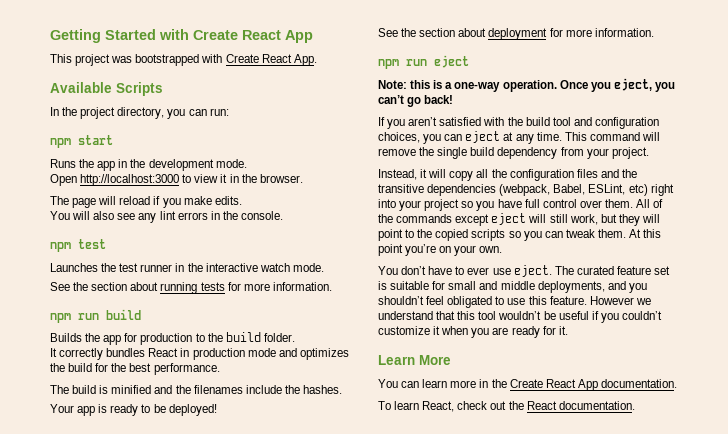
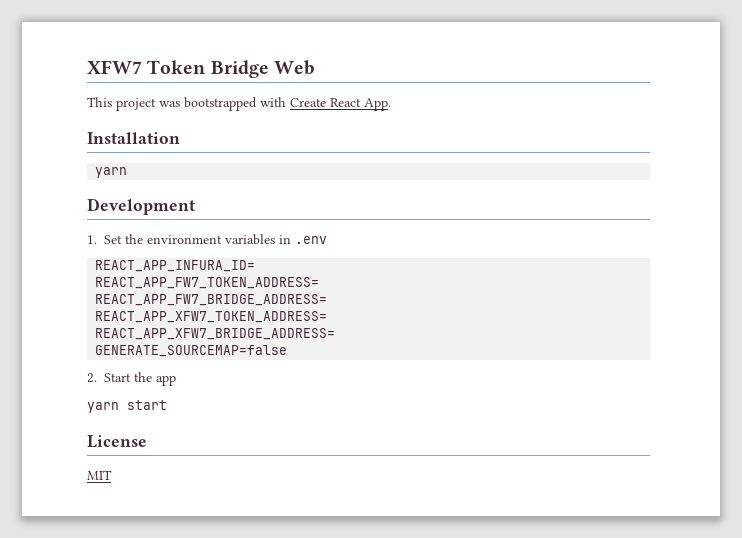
[50,29,313,43] Getting Started with Create React App -> [87,60,315,78] XFW7 Token Bridge Web
[50,82,163,96] [50,107,229,119] [50,135,113,148] [50,159,247,171] [50,174,303,186] [50,196,242,208] [50,211,283,223] [50,239,106,252] [50,263,324,272] [50,282,332,294] [50,309,141,323] [50,332,295,345] [50,348,349,360] [50,363,220,375] [50,385,342,394] [50,404,217,416] [378,28,654,40] [378,55,469,69] [378,78,675,92] [378,95,454,107] [378,117,659,129] [378,131,660,144] [378,147,649,159] [378,169,637,181] [378,184,674,196] [378,199,664,211] [378,213,660,226] [378,229,662,241] [378,244,503,256] [378,265,671,277] [378,281,647,293] [378,296,651,308] [378,311,662,323] [378,326,568,338] [378,355,451,365] [378,379,677,391] [378,401,635,412] Available Scripts // In the project directory, you can run: // npm start // Runs the app in the development mode. // Open http://localhost:3000 to view it in the browser. // The page will reload if you make edits. // You will also see any lint errors in the console. // npm test // Launches the test runner in the interactive watch mode. // See the section about running tests for more information. // npm run build // Builds the app for production to the build folder. // It correctly bundles React in production mode and optimizes the build for the best performance. // The build is minified and the filenames include the hashes. // Your app is ready to be deployed! // See the section about deployment for more information. // npm run eject // Note: this is a one-way operation. Once you eject, you can’t go back! // If you aren’t satisfied with the build tool and configuration choices, you can eject at any time. This command will remove the single build dependency from your project. // Instead, it will copy all the configuration files and the transitive dependencies (webpack, Babel, ESLint, etc) right into your project so you have full control over them. All of the commands except eject will still work, but they will point to the copied scripts so you can tweak them. At this point you’re on your own. // You don’t have to ever use eject. The curated feature set is suitable for small and middle deployments, and you shouldn’t feel obligated to use this feature. However we understand that this tool wouldn’t be useful if you couldn’t customize it when you are ready for it. // Learn More // You can learn more in the Create React App documentation. // To learn React, check out the React documentation. -> [87,132,180,144] [95,167,128,178] [87,198,195,215] [87,234,327,245] [95,260,256,272] [95,277,320,289] [95,294,328,306] [95,311,328,323] [95,328,336,340] [95,345,288,357] [87,372,176,386] [87,400,167,413] [87,435,147,448] [87,470,112,480] Installation // yarn // Development // 1. Set the environment variables in .env // REACT_APP_INFURA_ID= // REACT_APP_FW7_TOKEN_ADDRESS= // REACT_APP_FW7_BRIDGE_ADDRESS= // REACT_APP_XFW7_TOKEN_ADDRESS= // REACT_APP_XFW7_BRIDGE_ADDRESS= // GENERATE_SOURCEMAP=false // 2. Start the app // yarn start // License // MIT

